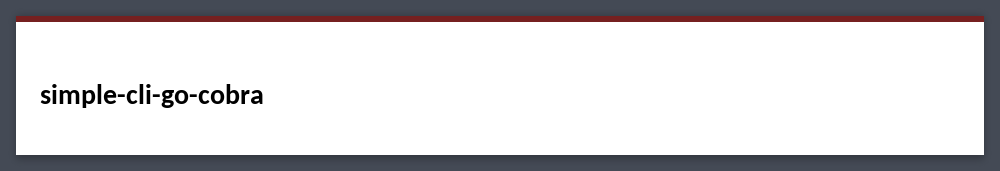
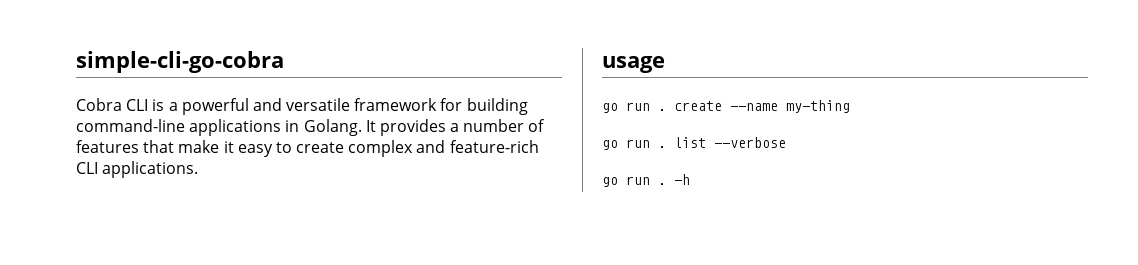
(264, 96) none -> [76,98,528,115] [76,119,546,136] [76,140,539,157] [76,161,199,178] [602,56,665,73] [602,100,850,113] [602,137,786,150] [602,174,690,187] // Cobra CLI is a powerful and versatile framework for building command-line applications in Golang. It provides a number of features that make it easy to create complex and feature-rich CLI applications. // usage // go run . create --name my-thing // go run . list --verbose // go run . -h

